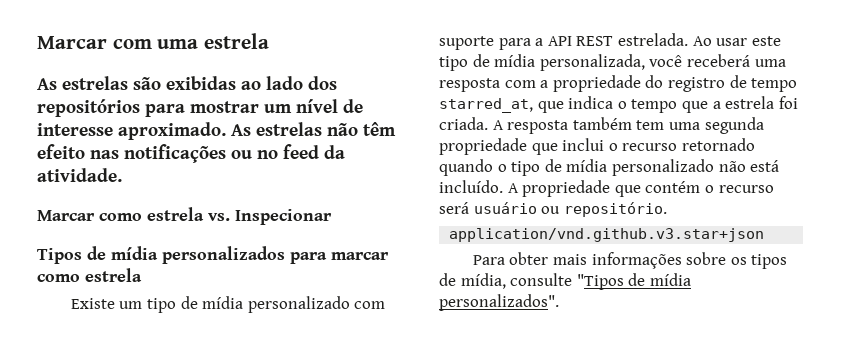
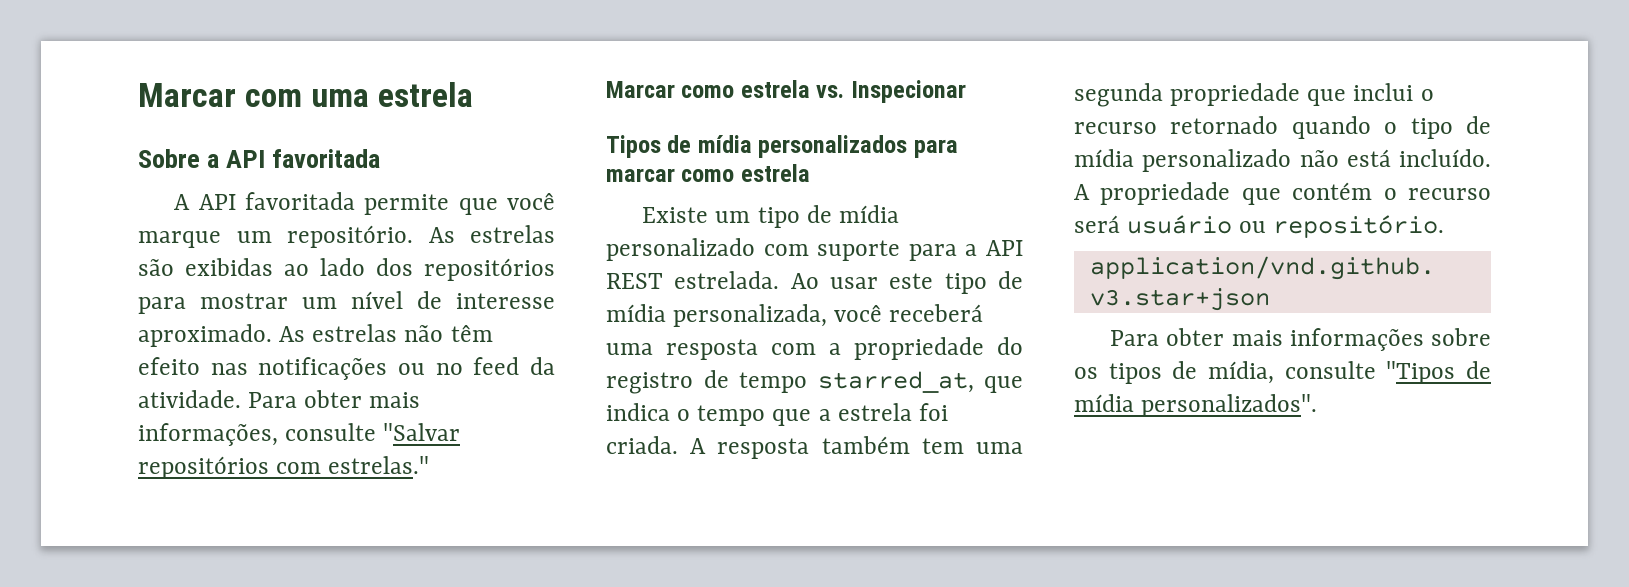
(269, 41) none -> [138,149,381,168] [174,192,555,215] [138,225,413,248] Sobre a API favoritada // A API favoritada permite que você marque um repositório.
(122, 175) none -> [248,390,421,408] [138,423,461,446] [138,456,430,479] Para obter mais informações, consulte "Salvar repositórios com estrelas."

